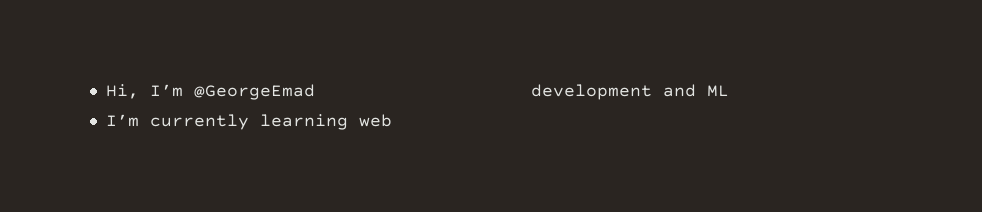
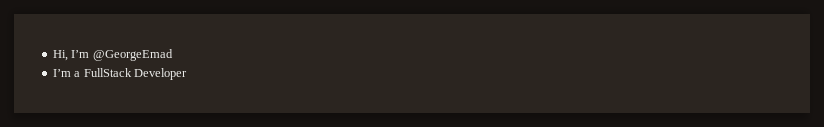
[149,114,392,130] [530,84,729,100] currently learning web development and ML -> [74,68,187,80] a FullStack Developer

